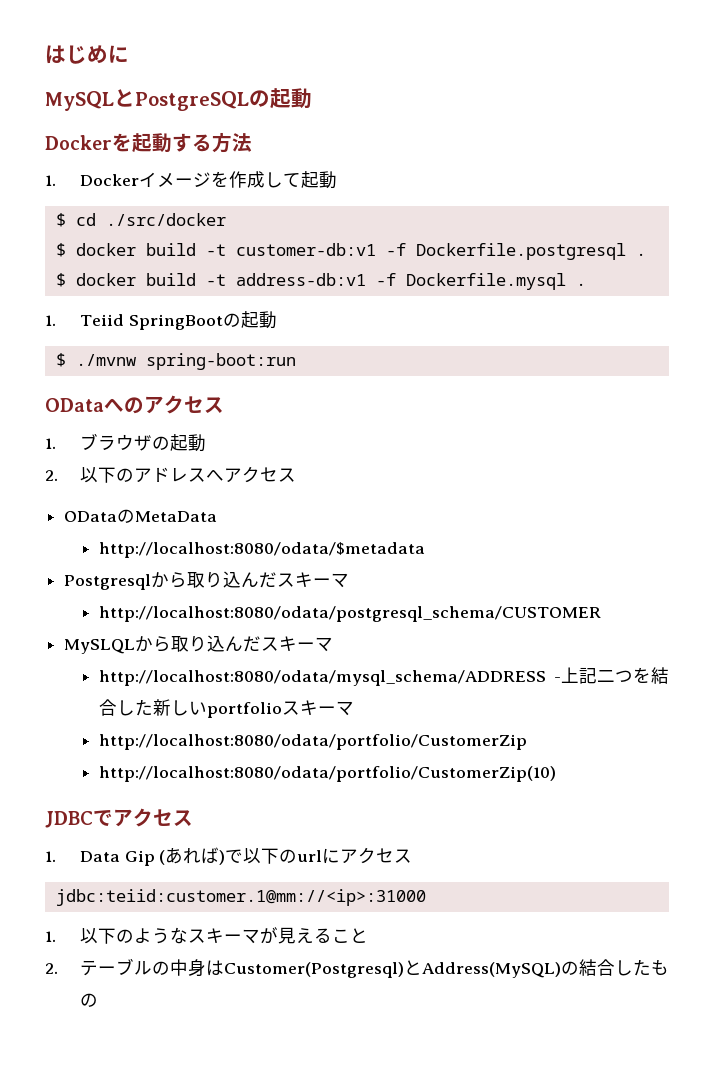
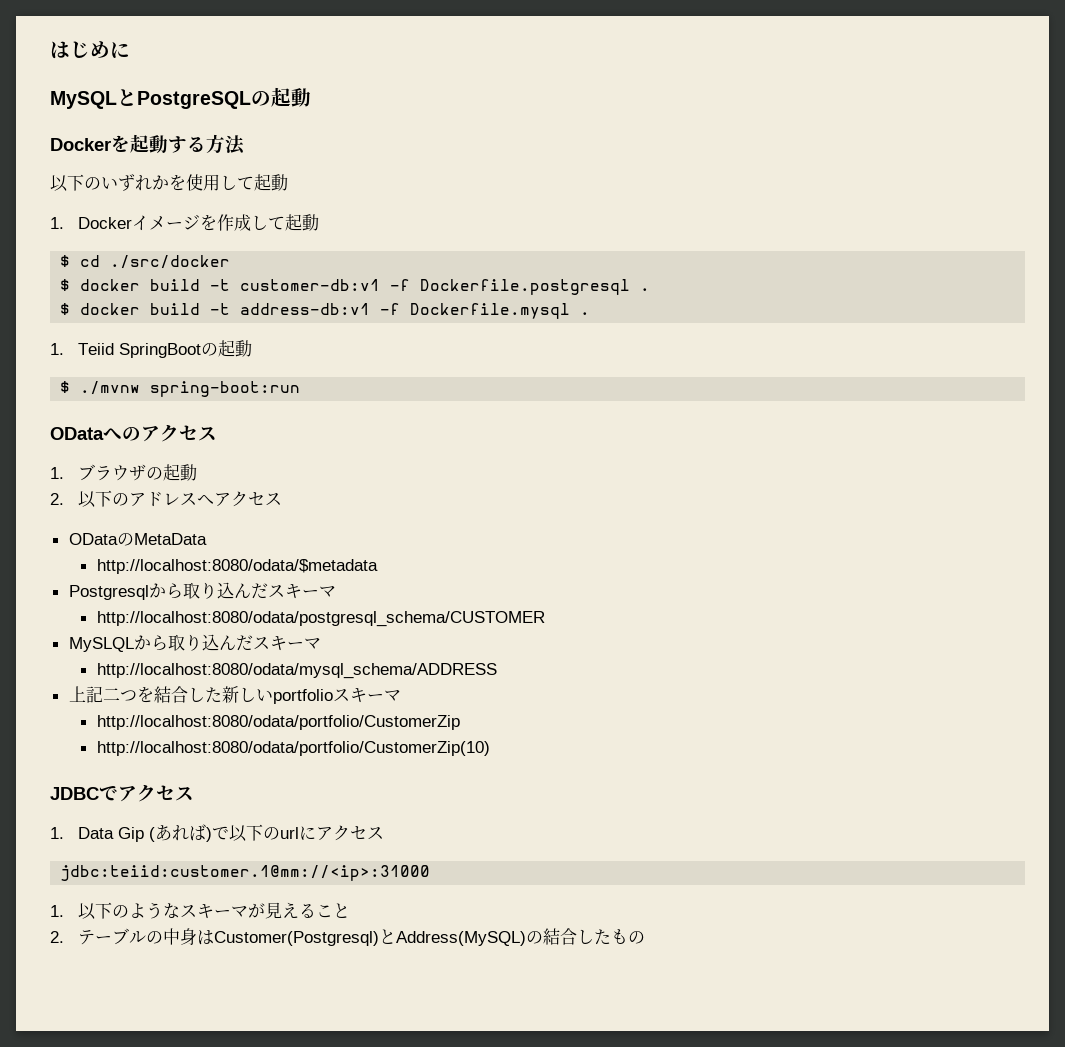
(252, 142) none -> [50,174,288,192] // 以下のいずれかを使用して起動
[554,677,561,682] - -> (497, 671) //

